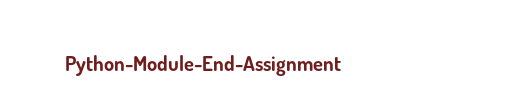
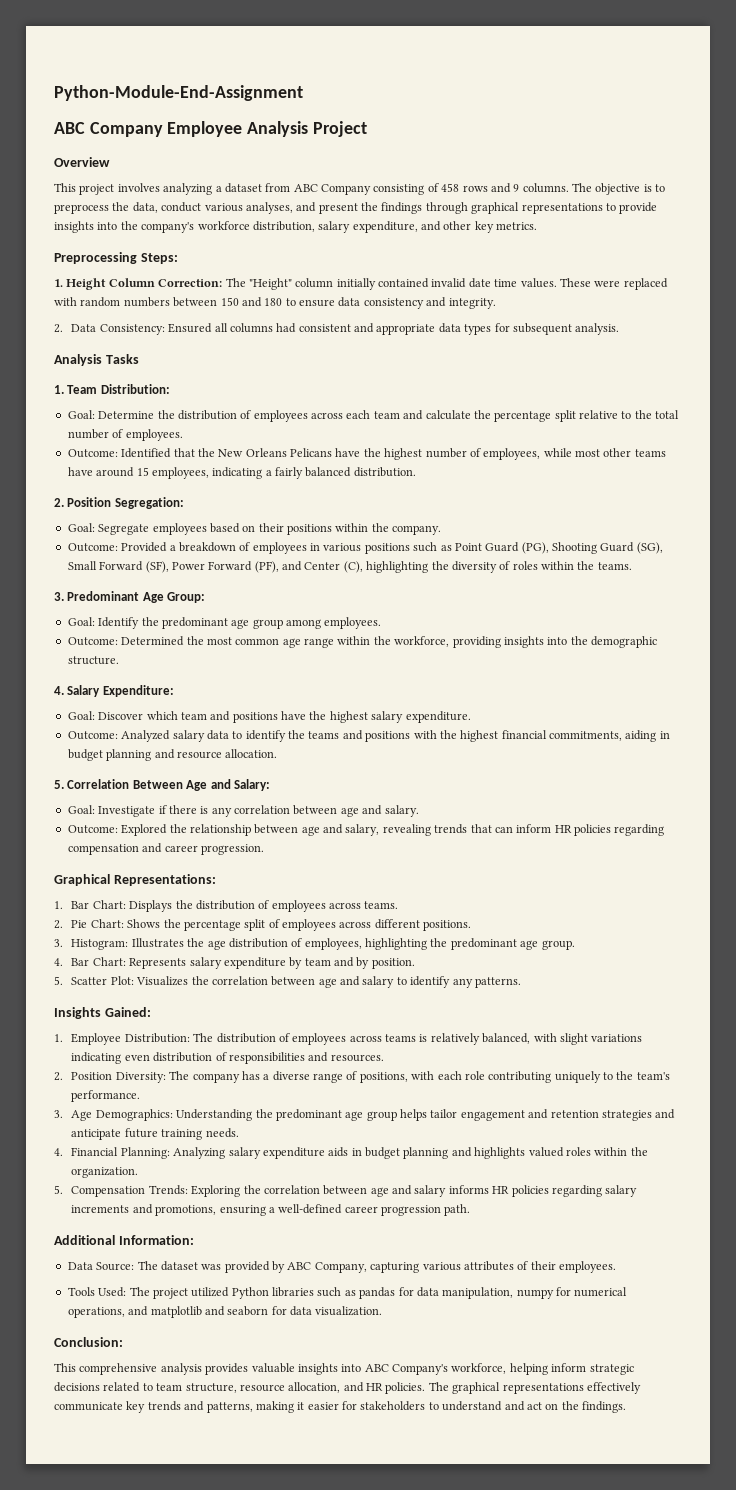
(341, 65) none -> [54,121,367,137] [54,157,110,167] [54,183,666,195] [54,202,658,214] [54,221,538,233] [54,252,178,264] [54,278,668,290] [54,297,496,309] [54,323,620,335] [54,354,139,366] [54,384,170,394] [67,410,680,422] [67,429,183,441] [67,448,666,460] [67,467,416,479] [54,497,184,509] [67,523,442,535] [67,542,663,554] [67,561,632,573] [54,591,206,603] [67,617,382,629] [67,636,657,648] [67,656,119,665] [54,685,174,697] [67,711,471,723] [67,730,670,742] [67,749,278,761] [54,779,270,791] [67,805,419,817] [67,824,665,836] [67,843,264,855] [54,874,216,886] [54,900,399,912] [54,919,472,931] [54,938,575,950] [54,957,415,969] [54,976,521,988] [54,1007,151,1019] [54,1033,643,1045] [71,1052,384,1064] [54,1071,670,1083] [71,1090,141,1102] [54,1109,676,1121] [71,1128,239,1140] [54,1147,648,1159] [71,1167,139,1178] [54,1185,638,1197] [71,1204,471,1216] [54,1235,194,1245] [67,1261,616,1273] [67,1287,628,1299] [67,1306,383,1318] [54,1337,123,1347] [54,1363,634,1375] [54,1382,641,1394] [54,1401,626,1413] // ABC Company Employee Analysis Project // Overview // This project involves analyzing a dataset from ABC Company consisting of 458 rows and 9 columns. The objective is to preprocess the data, conduct various analyses, and present the findings through graphical representations to provide insights into the company's workforce distribution, salary expenditure, and other key metrics. // Preprocessing Steps: // 1. Height Column Correction: The "Height" column initially contained invalid date time values. These were replaced with random numbers between 150 and 180 to ensure data consistency and integrity. // 2. Data Consistency: Ensured all columns had consistent and appropriate data types for subsequent analysis. // Analysis Tasks // 1. Team Distribution: // Goal: Determine the distribution of employees across each team and calculate the percentage split relative to the total number of employees. // Outcome: Identified that the New Orleans Pelicans have the highest number of employees, while most other teams have around 15 employees, indicating a fairly balanced distribution. // 2. Position Segregation: // Goal: Segregate employees based on their positions within the company. // Outcome: Provided a breakdown of employees in various positions such as Point Guard (PG), Shooting Guard (SG), Small Forward (SF), Power Forward (PF), and Center (C), highlighting the diversity of roles within the teams. // 3. Predominant Age Group: // Goal: Identify the predominant age group among employees. // Outcome: Determined the most common age range within the workforce, providing insights into the demographic structure. // 4. Salary Expenditure: // Goal: Discover which team and positions have the highest salary expenditure. // Outcome: Analyzed salary data to identify the teams and positions with the highest financial commitments, aiding in budget planning and resource allocation. // 5. Correlation Between Age and Salary: // Goal: Investigate if there is any correlation between age and salary. // Outcome: Explored the relationship between age and salary, revealing trends that can inform HR policies regarding compensation and career progression. // Graphical Representations: // 1. Bar Chart: Displays the distribution of employees across teams. // 2. Pie Chart: Shows the percentage split of employees across different positions. // 3. Histogram: Illustrates the age distribution of employees, highlighting the predominant age group. // 4. Bar Chart: Represents salary expenditure by team and by position. // 5. Scatter Plot: Visualizes the correlation between age and salary to identify any patterns. // Insights Gained: // 1. Employee Distribution: The distribution of employees across teams is relatively balanced, with slight variations indicating even distribution of responsibilities and resources. // 2. Position Diversity: The company has a diverse range of positions, with each role contributing uniquely to the team's performance. // 3. Age Demographics: Understanding the predominant age group helps tailor engagement and retention strategies and anticipate future training needs. // 4. Financial Planning: Analyzing salary expenditure aids in budget planning and highlights valued roles within the organization. // 5. Compensation Trends: Exploring the correlation between age and salary informs HR policies regarding salary increments and promotions, ensuring a well-defined career progression path. // Additional Information: // Data Source: The dataset was provided by ABC Company, capturing various attributes of their employees. // Tools Used: The project utilized Python libraries such as pandas for data manipulation, numpy for numerical operations, and matplotlib and seaborn for data visualization. // Conclusion: // This comprehensive analysis provides valuable insights into ABC Company's workforce, helping inform strategic decisions related to team structure, resource allocation, and HR policies. The graphical representations effectively communicate key trends and patterns, making it easier for stakeholders to understand and act on the findings.

